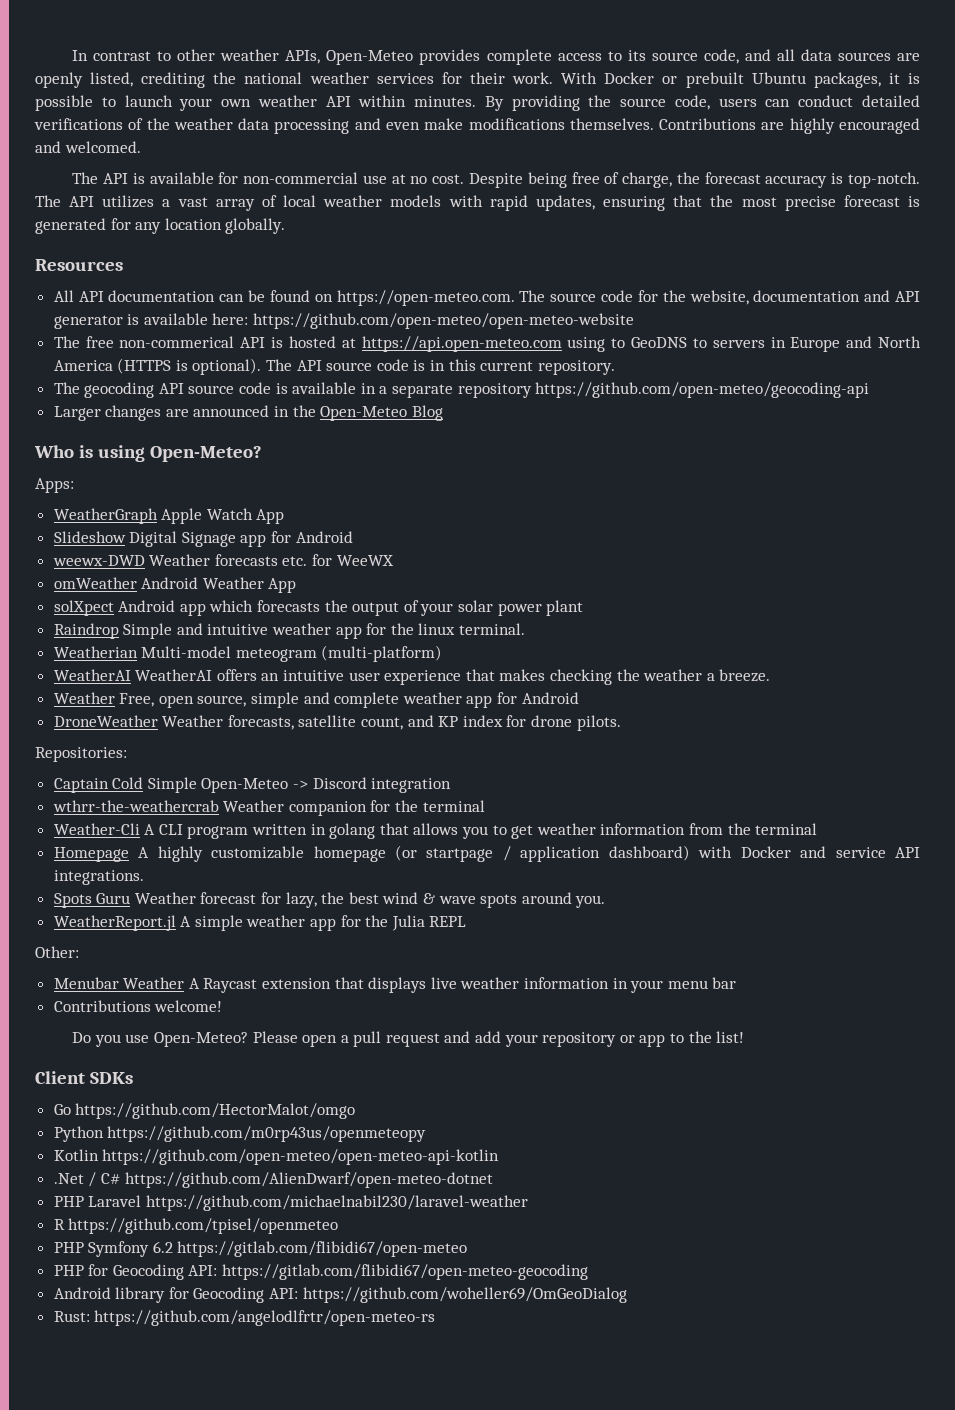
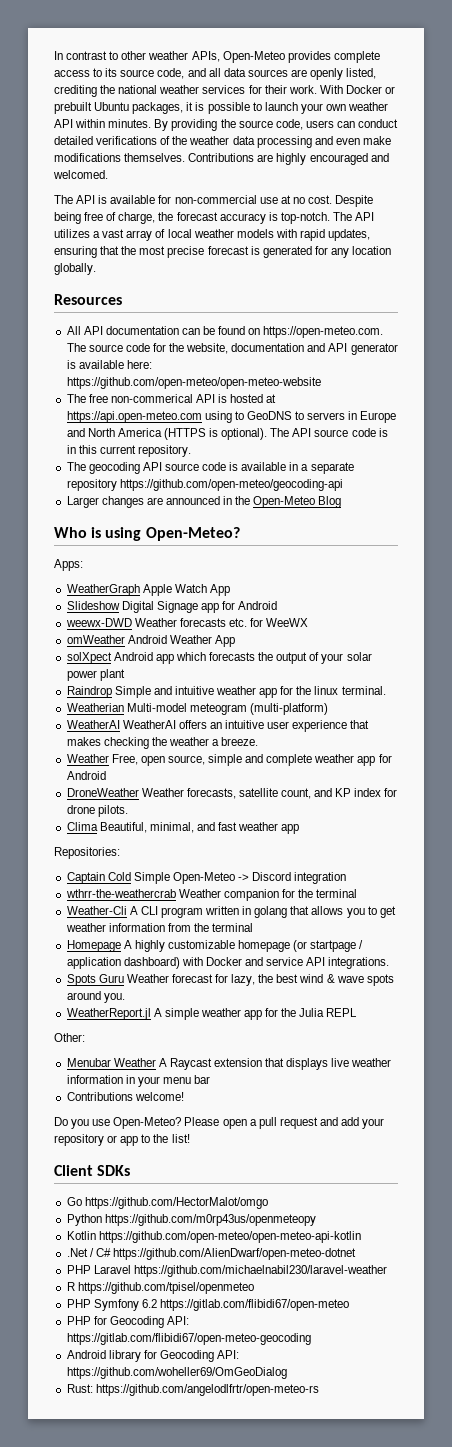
(621, 723) none -> [66,822,300,834] // Clima Beautiful, minimal, and fast weather app

